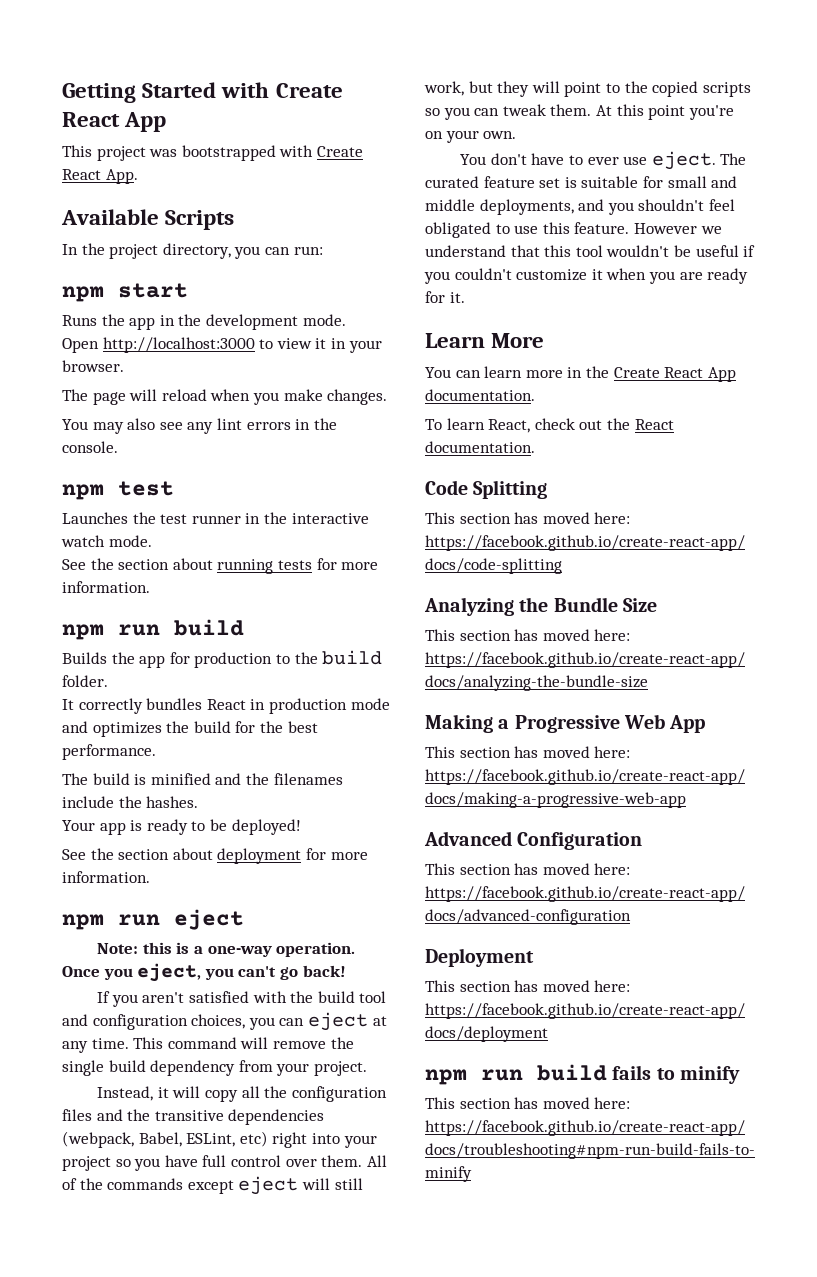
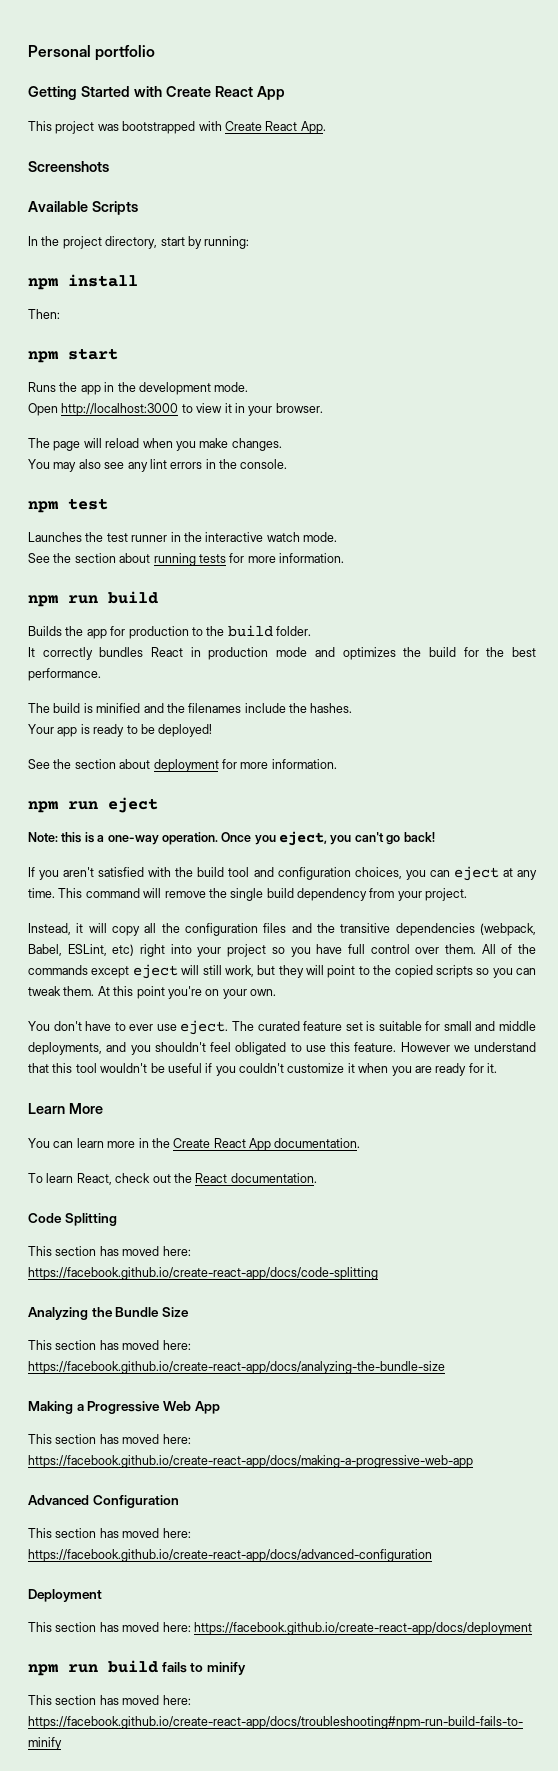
(62, 93) none -> [28,45,156,61] Personal portfolio //
(138, 176) none -> [28,161,109,172] // Screenshots
[234,246,323,259] you can run: -> [160,236,250,249] [28,274,138,290] [28,309,60,319] start by running: // npm install // Then:

